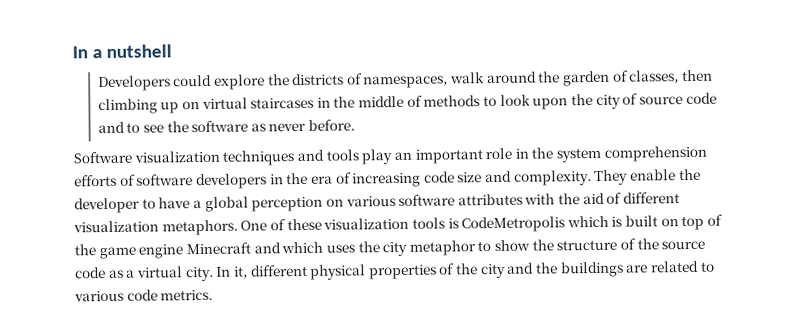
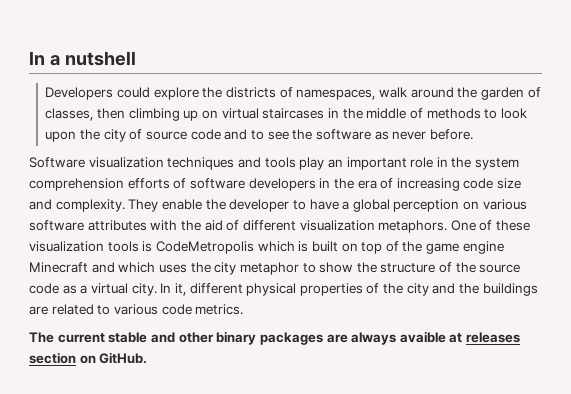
(214, 295) none -> [29,331,521,345] [29,352,148,364] // The current stable and other binary packages are always avaible at releases section on GitHub.

